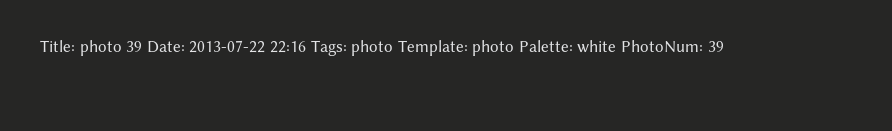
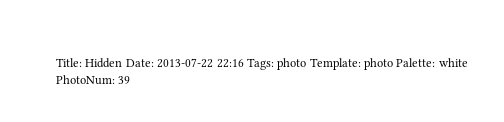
[79,40,143,56] photo 39 -> [85,58,123,68] Hidden

